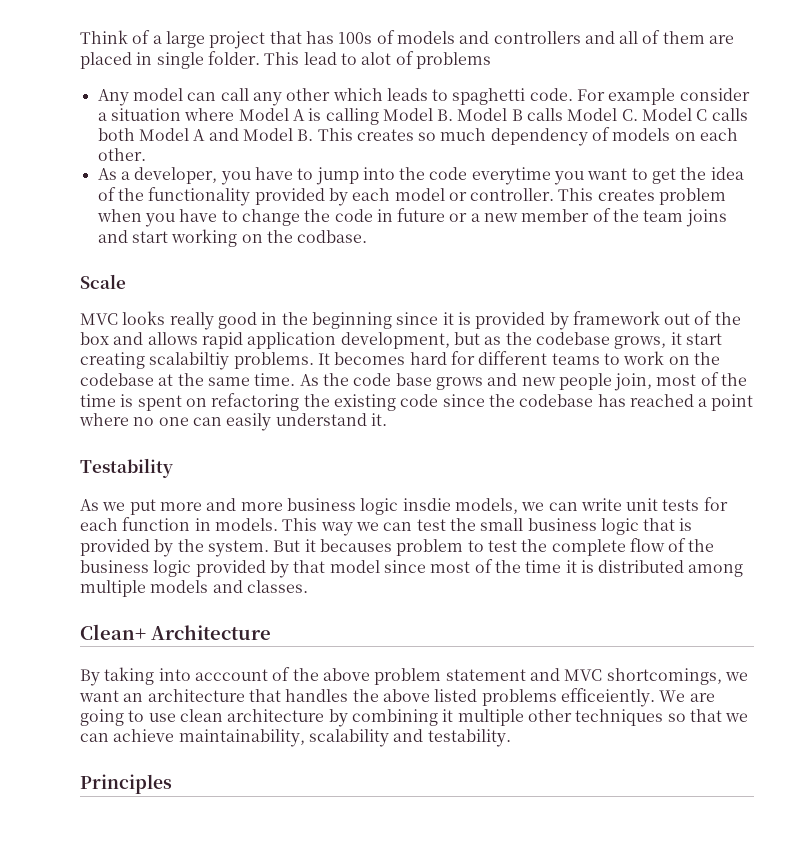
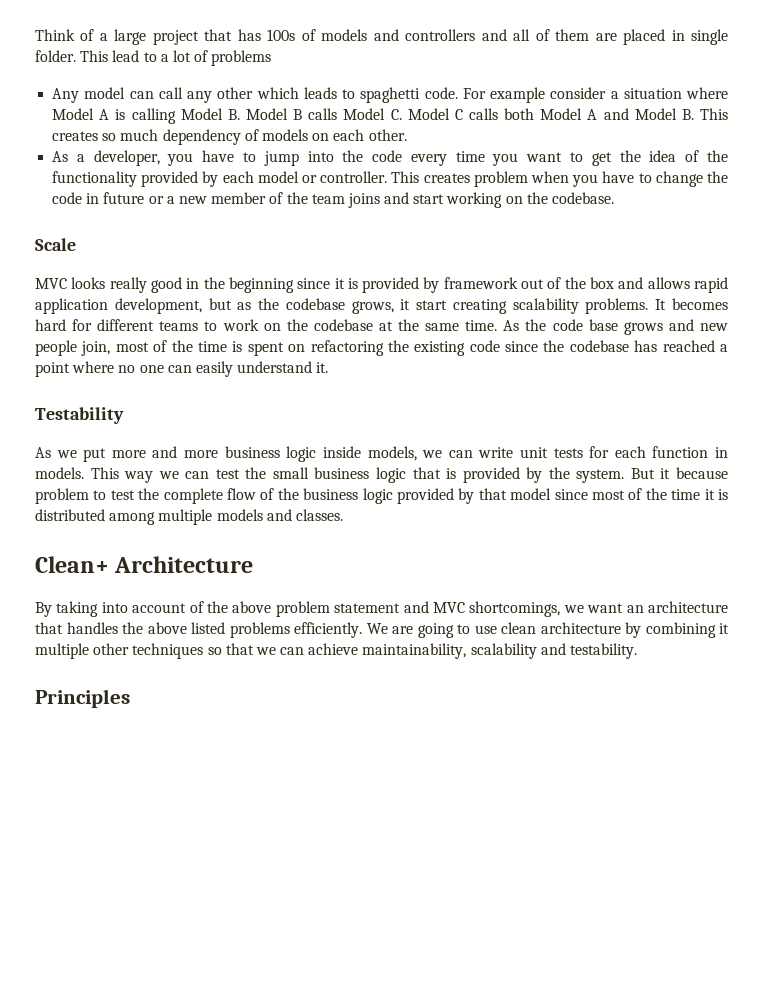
[361,52,392,65] alot -> [160,50,191,62] a lot
[471,167,551,185] everytime -> [410,151,485,166] every time
[297,230,368,243] codbase. -> [552,192,615,204] codebase.
[149,352,230,370] scalabiltiy -> [512,298,579,314] scalability
[402,498,451,511] insdie -> [322,446,361,458] inside
[319,539,392,552] becauses -> [675,467,728,479] because
[194,669,268,681] acccount -> [132,603,187,613] account
[560,688,655,707] efficeiently. -> [294,622,362,638] efficiently.

